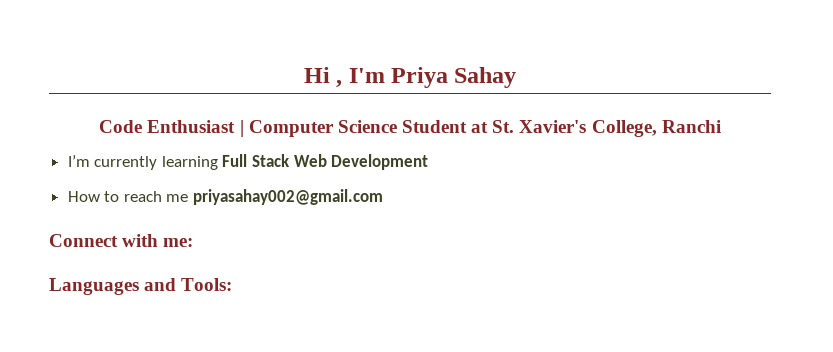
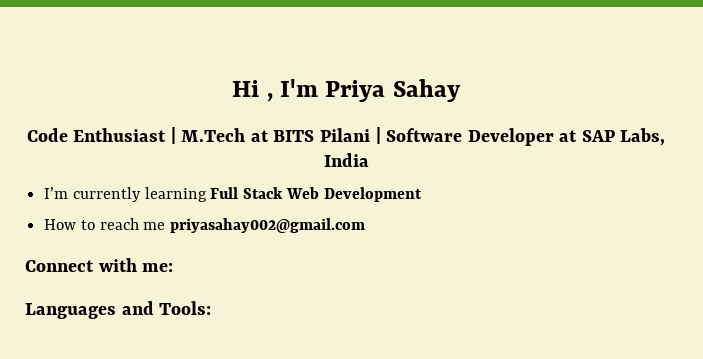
[248,120,721,137] Computer Science Student at St. Xavier's College, Ranchi -> [181,127,666,146] [323,153,369,167] M.Tech at BITS Pilani | Software Developer at SAP Labs, India

